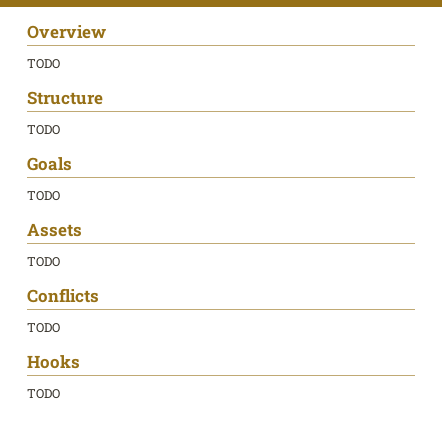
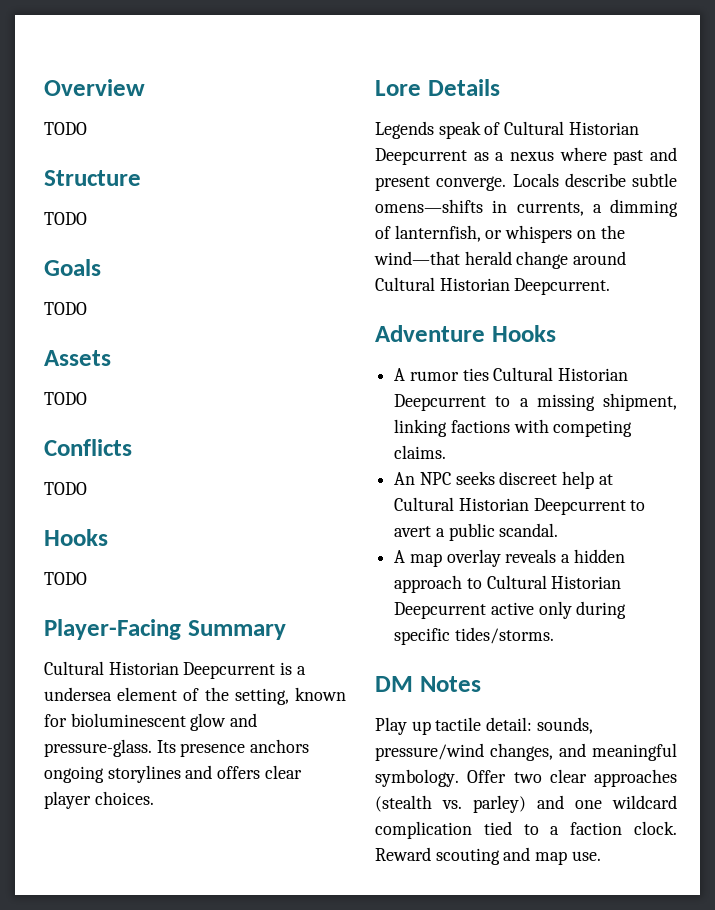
(60, 394) none -> [44,619,286,640] [44,661,306,679] [44,687,346,705] [44,713,258,731] [44,739,310,757] [44,765,302,783] [44,791,154,809] [375,79,500,96] [375,121,639,139] [375,147,677,165] [375,173,677,191] [375,199,678,217] [375,225,625,243] [374,251,627,269] [375,277,611,295] [375,325,556,342] [394,367,629,381] [394,393,677,411] [394,419,633,437] [394,445,447,459] [394,471,613,489] [394,497,646,515] [394,523,559,541] [394,549,625,567] [394,575,622,593] [394,601,627,619] [394,627,554,645] [375,676,481,692] [375,717,593,735] [375,743,677,761] [375,769,677,787] [375,795,677,813] [375,821,677,839] [375,847,601,865] // Player-Facing Summary // Cultural Historian Deepcurrent is a undersea element of the setting, known for bioluminescent glow and pressure-glass. Its presence anchors ongoing storylines and offers clear player choices. // Lore Details // Legends speak of Cultural Historian Deepcurrent as a nexus where past and present converge. Locals describe subtle omens—shifts in currents, a dimming of lanternfish, or whispers on the wind—that herald change around Cultural Historian Deepcurrent. // Adventure Hooks // A rumor ties Cultural Historian Deepcurrent to a missing shipment, linking factions with competing claims. // An NPC seeks discreet help at Cultural Historian Deepcurrent to avert a public scandal. // A map overlay reveals a hidden approach to Cultural Historian Deepcurrent active only during specific tides/storms. // DM Notes // Play up tactile detail: sounds, pressure/wind changes, and meaningful symbology. Offer two clear approaches (stealth vs. parley) and one wildcard complication tied to a faction clock. Reward scouting and map use.

